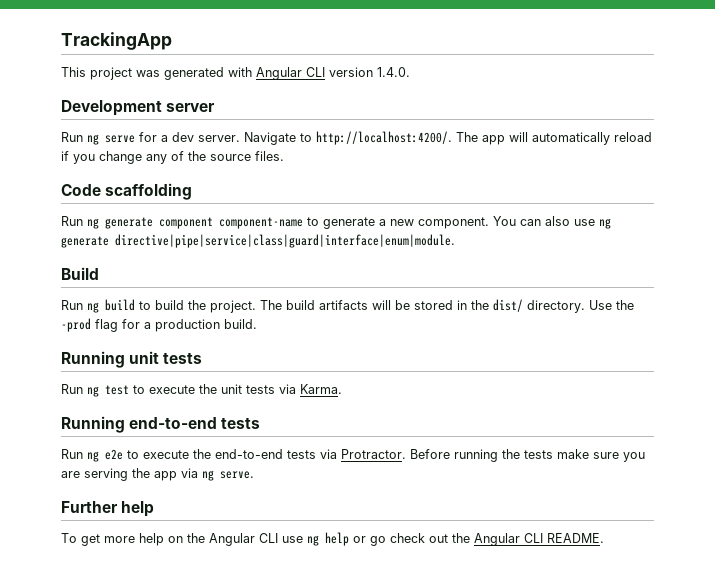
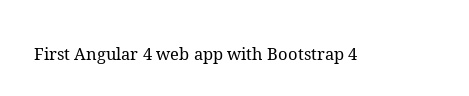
[61,32,172,50] [61,67,410,80] [61,100,216,116] [61,131,652,145] [61,151,284,164] [61,183,193,200] [61,216,611,229] [61,234,455,248] [61,267,99,280] [61,299,634,313] [61,318,257,332] [61,351,203,368] [61,384,342,397] [61,416,261,433] [61,449,645,462] [61,468,254,481] [61,501,155,517] [61,532,604,546] TrackingApp // This project was generated with Angular CLI version 1.4.0. // Development server // Run ng serve for a dev server. Navigate to http://localhost:4200/. The app will automatically reload if you change any of the source files. // Code scaffolding // Run ng generate component component-name to generate a new component. You can also use ng generate directive|pipe|service|class|guard|interface|enum|module. // Build // Run ng build to build the project. The build artifacts will be stored in the dist/ directory. Use the -prod flag for a production build. // Running unit tests // Run ng test to execute the unit tests via Karma. // Running end-to-end tests // Run ng e2e to execute the end-to-end tests via Protractor. Before running the tests make sure you are serving the app via ng serve. // Further help // To get more help on the Angular CLI use ng help or go check out the Angular CLI README. -> [34,47,358,64] First Angular 4 web app with Bootstrap 4

